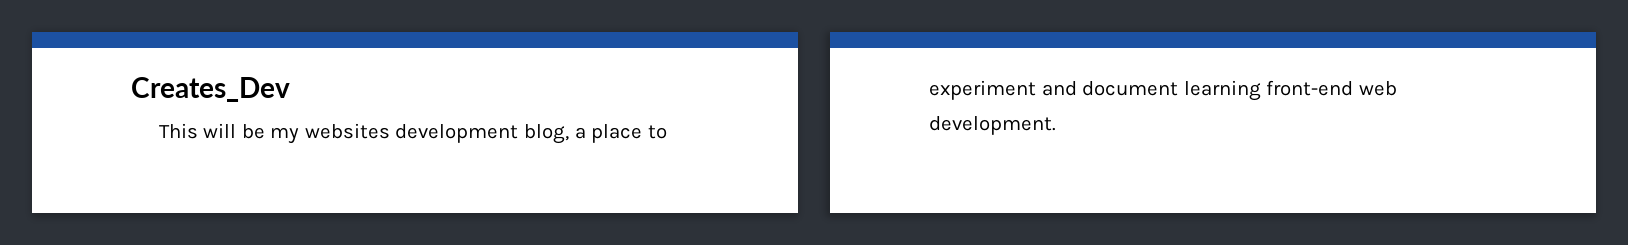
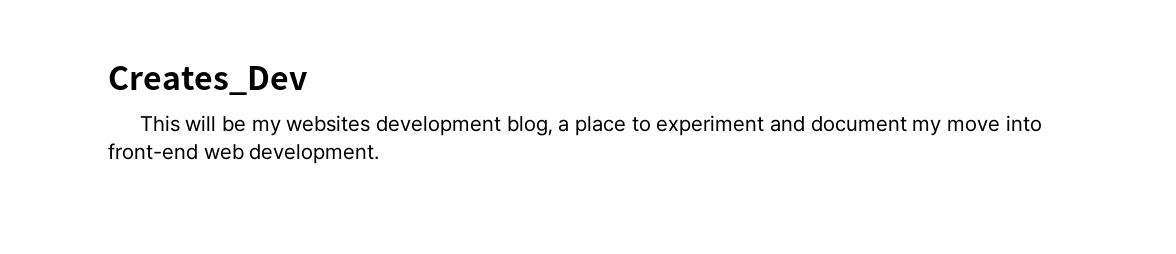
[1183,80,1261,101] learning -> [912,115,1042,136] my move into

